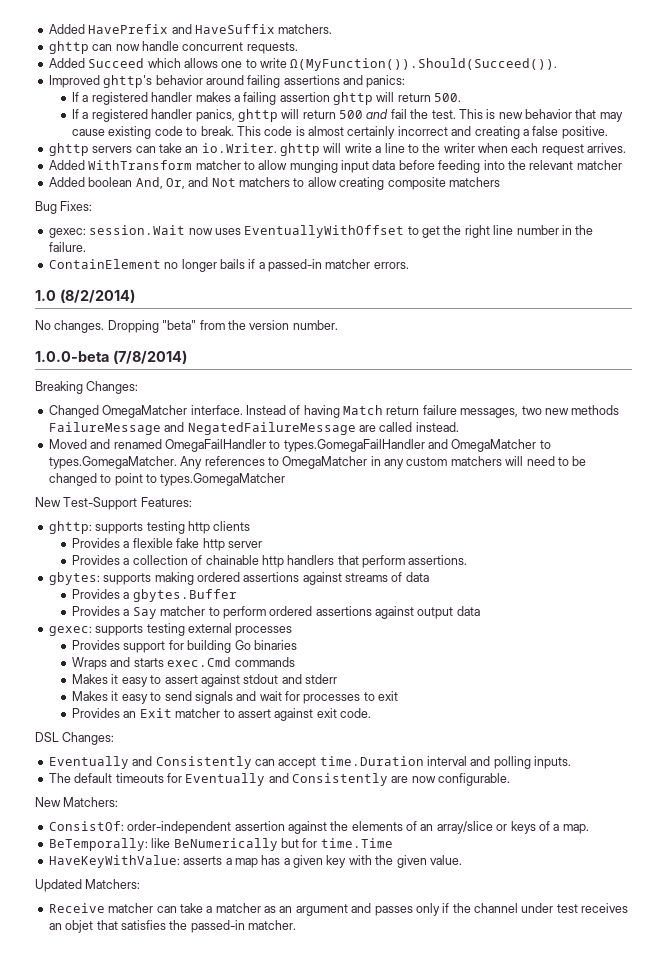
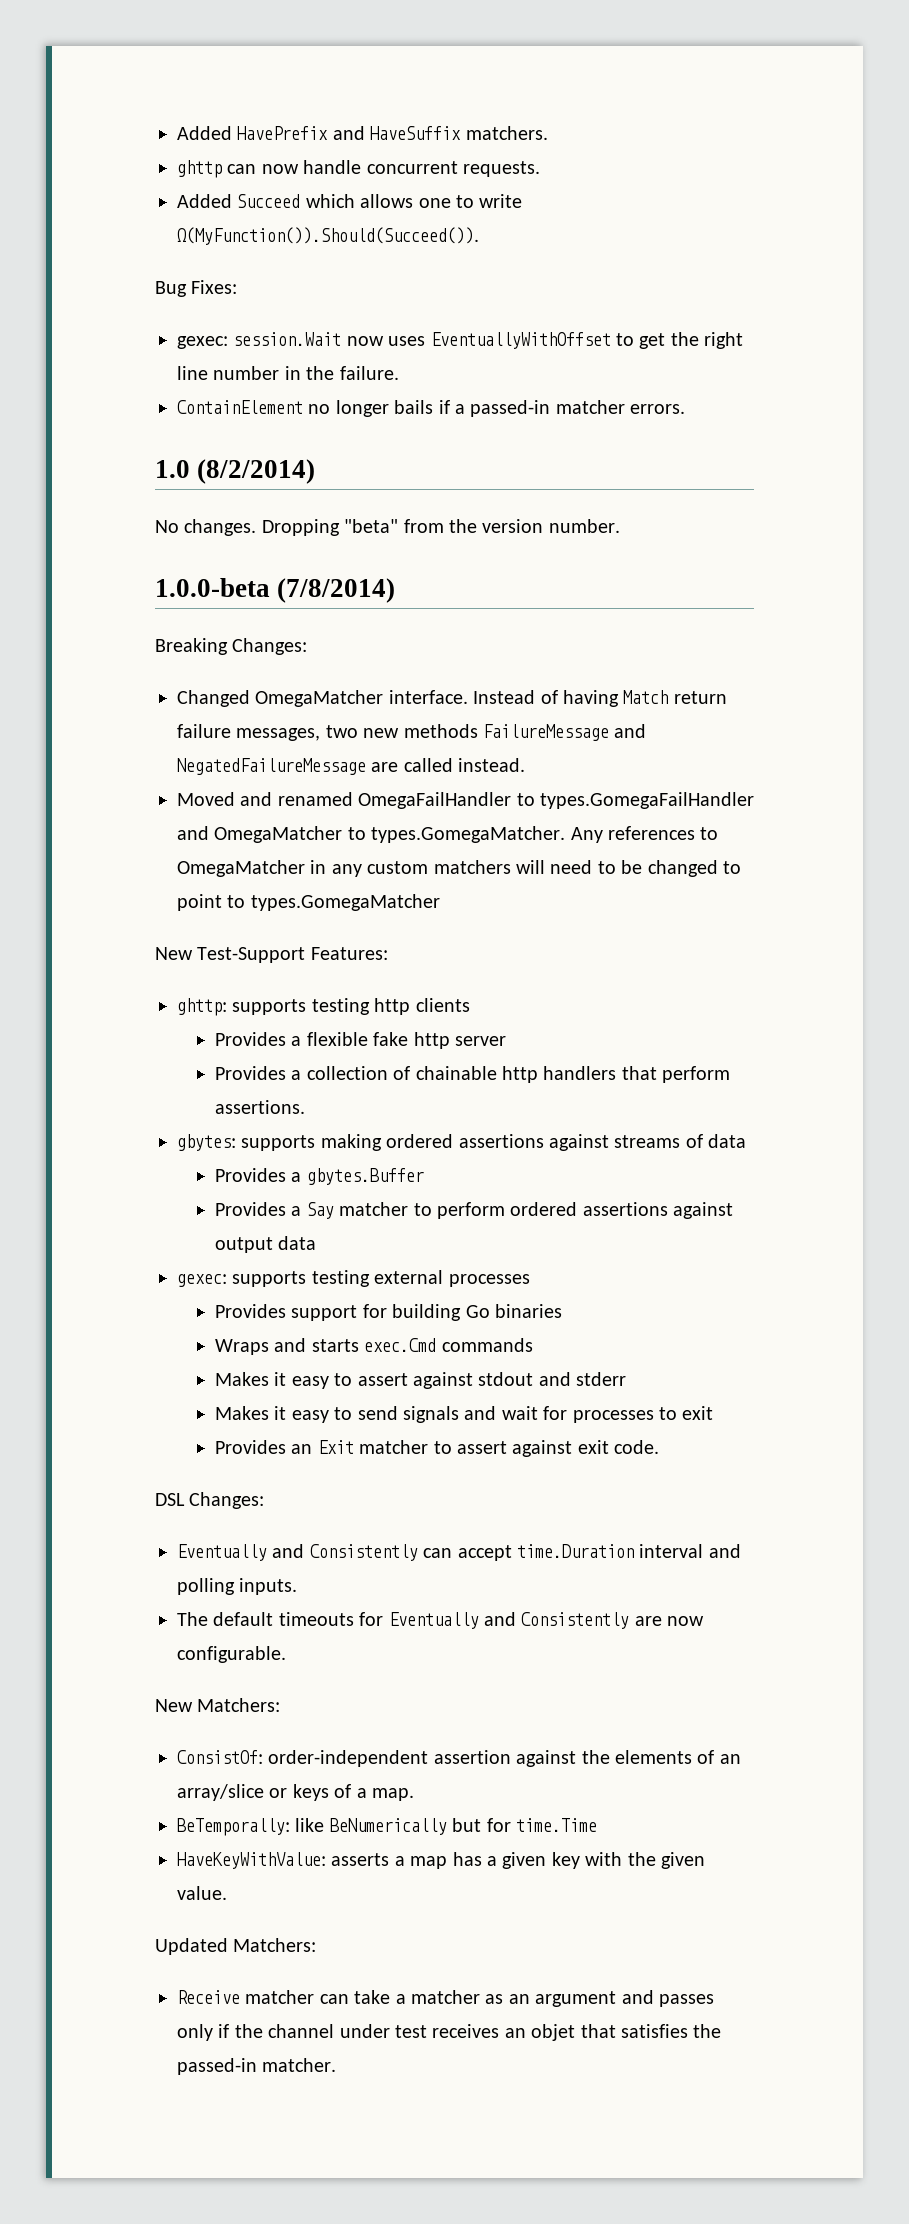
[48,75,406,88] [71,92,462,105] [71,109,623,122] [71,126,608,139] [48,143,627,156] [48,160,622,173] [48,177,500,190] // Improved ghttp's behavior around failing assertions and panics: // If a registered handler makes a failing assertion ghttp will return 500. // If a registered handler panics, ghttp will return 500 and fail the test. This is new behavior that may cause existing code to break. This code is almost certainly incorrect and creating a false positive. // ghttp servers can take an io.Writer. ghttp will write a line to the writer when each request arrives. // Added WithTransform matcher to allow munging input data before feeding into the relevant matcher // Added boolean And, Or, and Not matchers to allow creating composite matchers -> (479, 236) none

